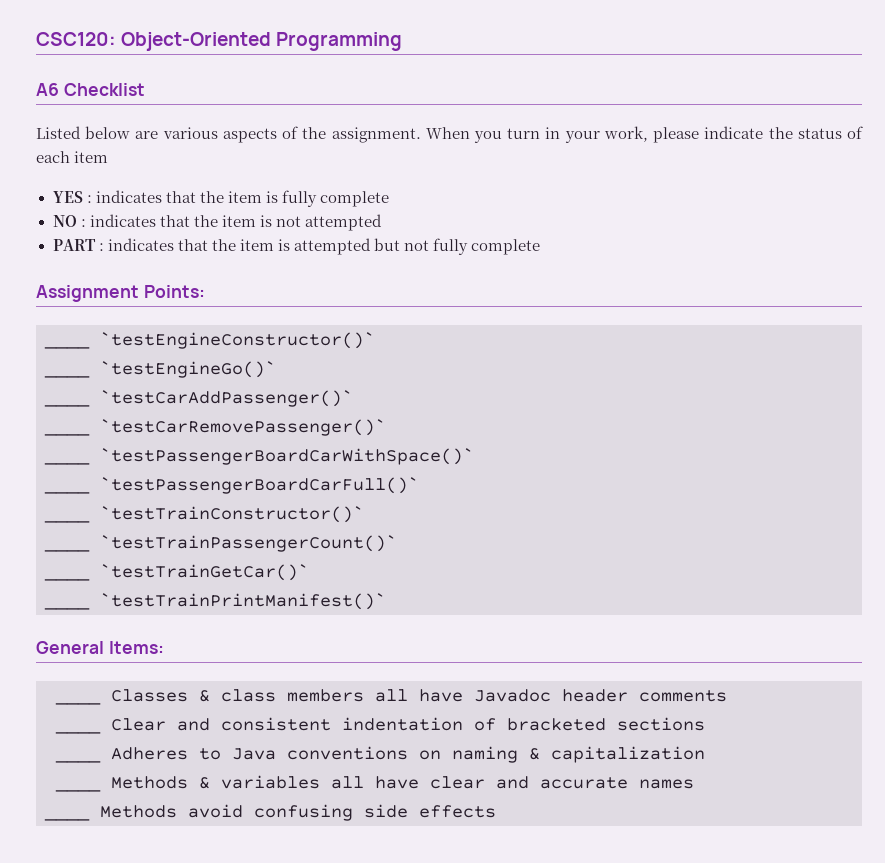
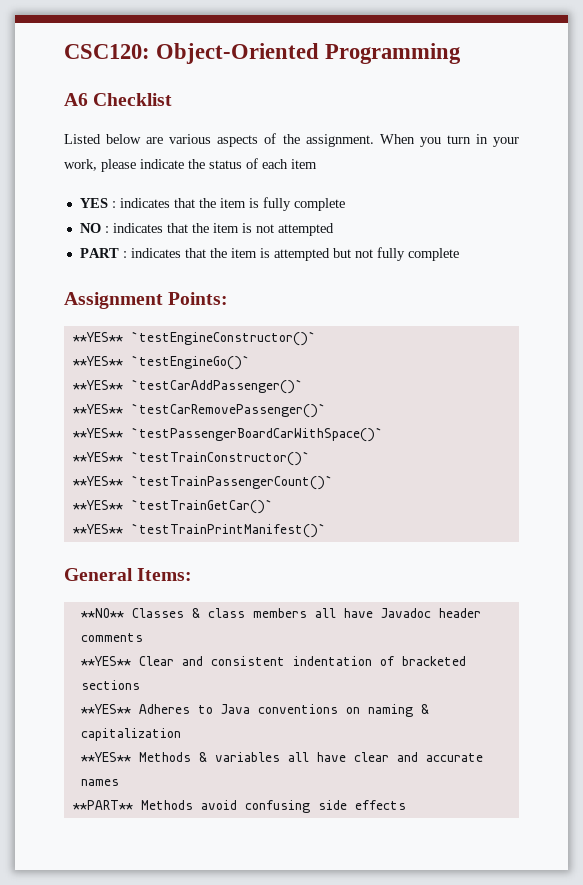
[44,345,90,349] ____ -> [72,332,123,342] **YES**
[44,374,90,378] ____ -> [72,356,123,366] **YES**
[44,403,90,407] ____ -> [72,380,123,390] **YES**
[44,432,90,436] ____ -> [72,404,123,414] **YES**
[44,461,90,465] ____ -> [72,428,123,438] **YES**
[44,477,419,494] [44,519,90,523] ____ `testPassengerBoardCarFull()` // ____ -> [72,452,123,462] **YES**
[44,548,90,552] ____ -> [72,476,123,486] **YES**
[44,577,90,581] ____ -> [72,500,123,510] **YES**
[44,606,90,610] ____ -> [72,524,123,534] **YES**
[55,701,101,705] ____ -> [80,608,124,618] **NO**
[55,730,101,734] ____ -> [80,656,131,666] **YES**
[55,759,101,763] ____ -> [80,704,131,714] **YES**
[55,788,101,792] ____ -> [80,752,131,762] **YES**
[44,817,90,821] ____ -> [72,800,133,810] **PART**

